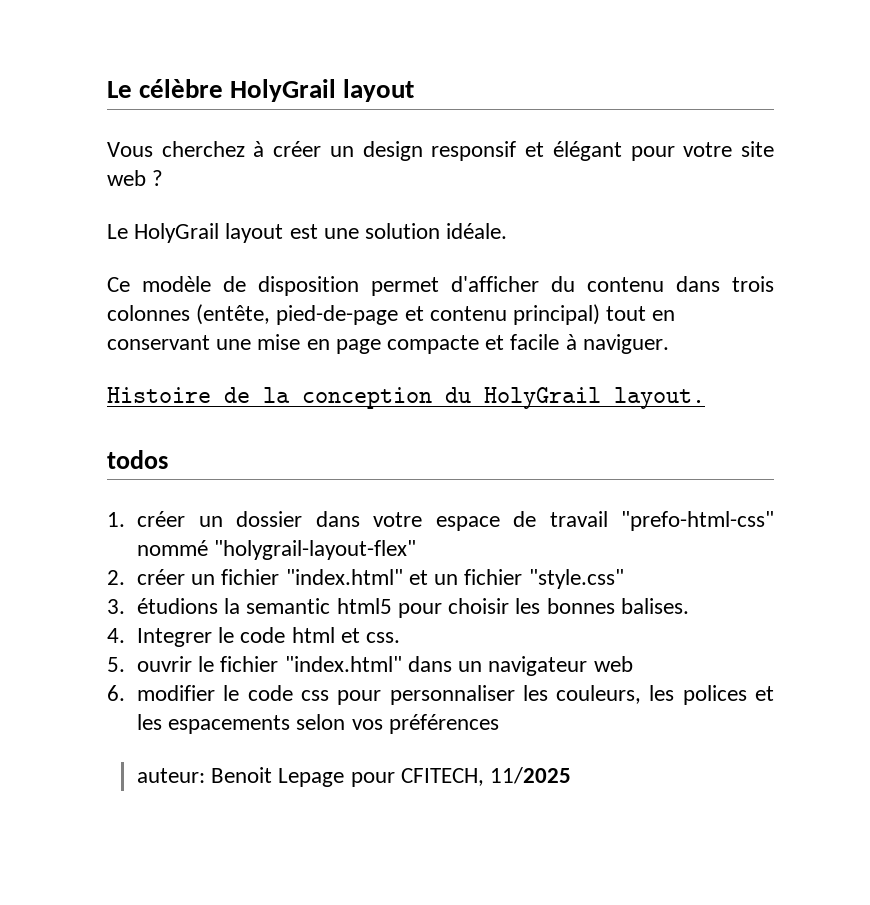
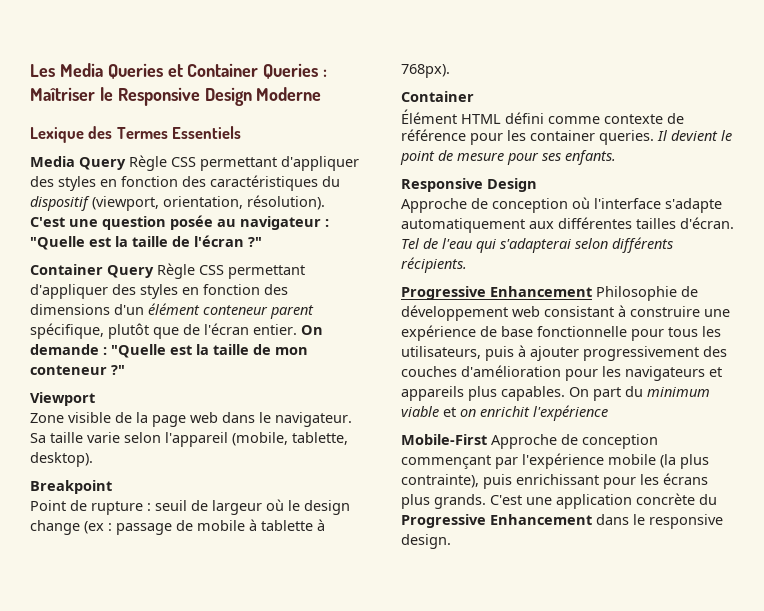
[107,79,415,102] [107,141,775,161] [107,170,164,186] [107,223,508,243] [107,276,774,296] [107,304,676,325] [107,334,669,354] [107,387,705,409] [107,450,168,469] [107,511,774,531] [137,540,417,560] [107,569,624,589] [107,598,689,618] [107,627,401,647] [107,656,633,676] [107,685,774,705] [137,714,499,734] [137,767,572,787] Le célèbre HolyGrail layout // Vous cherchez à créer un design responsif et élégant pour votre site web ? // Le HolyGrail layout est une solution idéale. // Ce modèle de disposition permet d'afficher du contenu dans trois colonnes (entête, pied-de-page et contenu principal) tout en conservant une mise en page compacte et facile à naviguer. // Histoire de la conception du HolyGrail layout. // todos // 1. créer un dossier dans votre espace de travail "prefo-html-css" nommé "holygrail-layout-flex" // 2. créer un fichier "index.html" et un fichier "style.css" // 3. étudions la semantic html5 pour choisir les bonnes balises. // 4. Integrer le code html et css. // 5. ouvrir le fichier "index.html" dans un navigateur web // 6. modifier le code css pour personnaliser les couleurs, les polices et les espacements selon vos préférences // auteur: Benoit Lepage pour CFITECH, 11/2025 -> [30,63,328,79] [30,87,322,106] [30,126,242,143] [30,155,359,171] [30,175,340,191] [30,195,325,211] [30,215,329,230] [30,235,262,250] [30,263,305,279] [30,284,288,299] [30,303,314,319] [30,323,323,339] [30,344,308,358] [30,365,125,375] [30,392,95,406] [30,412,352,427] [30,432,348,447] [30,452,93,467] [30,480,112,494] [30,499,350,515] [30,519,325,535] [401,64,450,78] [401,91,474,102] [401,109,684,124] [401,129,732,145] [400,150,616,165] [401,178,537,192] [401,197,722,213] [401,217,734,233] [401,237,673,253] [401,257,467,273] [401,286,698,301] [401,305,730,321] [401,325,721,341] [401,345,727,361] [401,365,722,381] [401,386,710,401] [401,405,608,421] [401,434,658,449] [401,453,709,469] [401,473,708,489] [401,493,717,509] [401,514,723,529] [401,534,451,549] Les Media Queries et Container Queries : Maîtriser le Responsive Design Moderne // Lexique des Termes Essentiels // Media Query Règle CSS permettant d'appliquer des styles en fonction des caractéristiques du dispositif (viewport, orientation, résolution). C'est une question posée au navigateur : "Quelle est la taille de l'écran ?" // Container Query Règle CSS permettant d'appliquer des styles en fonction des dimensions d'un élément conteneur parent spécifique, plutôt que de l'écran entier. On demande : "Quelle est la taille de mon conteneur ?" // Viewport // Zone visible de la page web dans le navigateur. Sa taille varie selon l'appareil (mobile, tablette, desktop). // Breakpoint // Point de rupture : seuil de largeur où le design change (ex : passage de mobile à tablette à 768px). // Container // Élément HTML défini comme contexte de référence pour les container queries. Il devient le point de mesure pour ses enfants. // Responsive Design // Approche de conception où l'interface s'adapte automatiquement aux différentes tailles d'écran. Tel de l'eau qui s'adapterai selon différents récipients. // Progressive Enhancement Philosophie de développement web consistant à construire une expérience de base fonctionnelle pour tous les utilisateurs, puis à ajouter progressivement des couches d'amélioration pour les navigateurs et appareils plus capables. On part du minimum viable et on enrichit l'expérience // Mobile-First Approche de conception commençant par l'expérience mobile (la plus contrainte), puis enrichissant pour les écrans plus grands. C'est une application concrète du Progressive Enhancement dans le responsive design.

